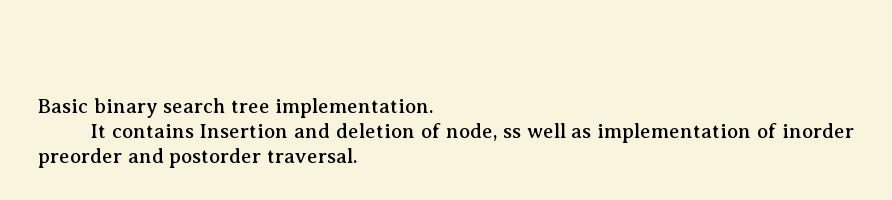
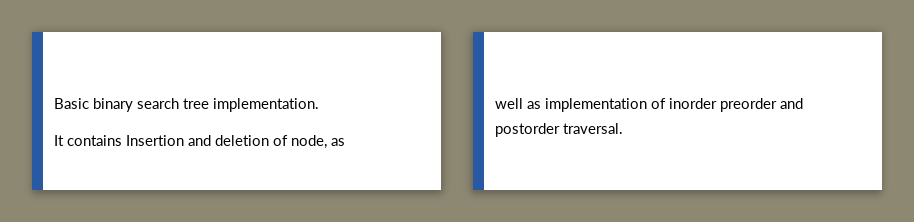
[502,128,521,138] ss -> [331,138,345,146] as

